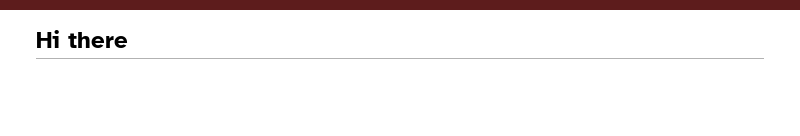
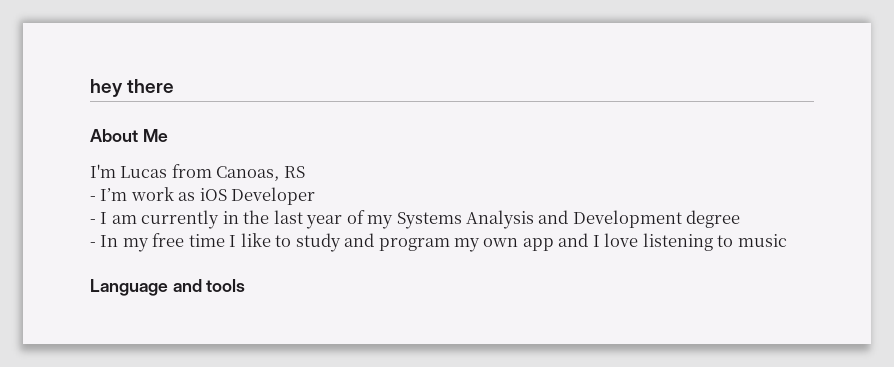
[36,30,60,48] Hi -> [90,79,123,97] hey
(128, 40) none -> [90,129,168,142] [90,164,305,181] [90,187,316,205] [90,210,741,229] [90,233,787,252] [90,279,246,296] // About Me // I'm Lucas from Canoas, RS // - I’m work as iOS Developer // - I am currently in the last year of my Systems Analysis and Development degree // - In my free time I like to study and program my own app and I love listening to music // Language and tools

